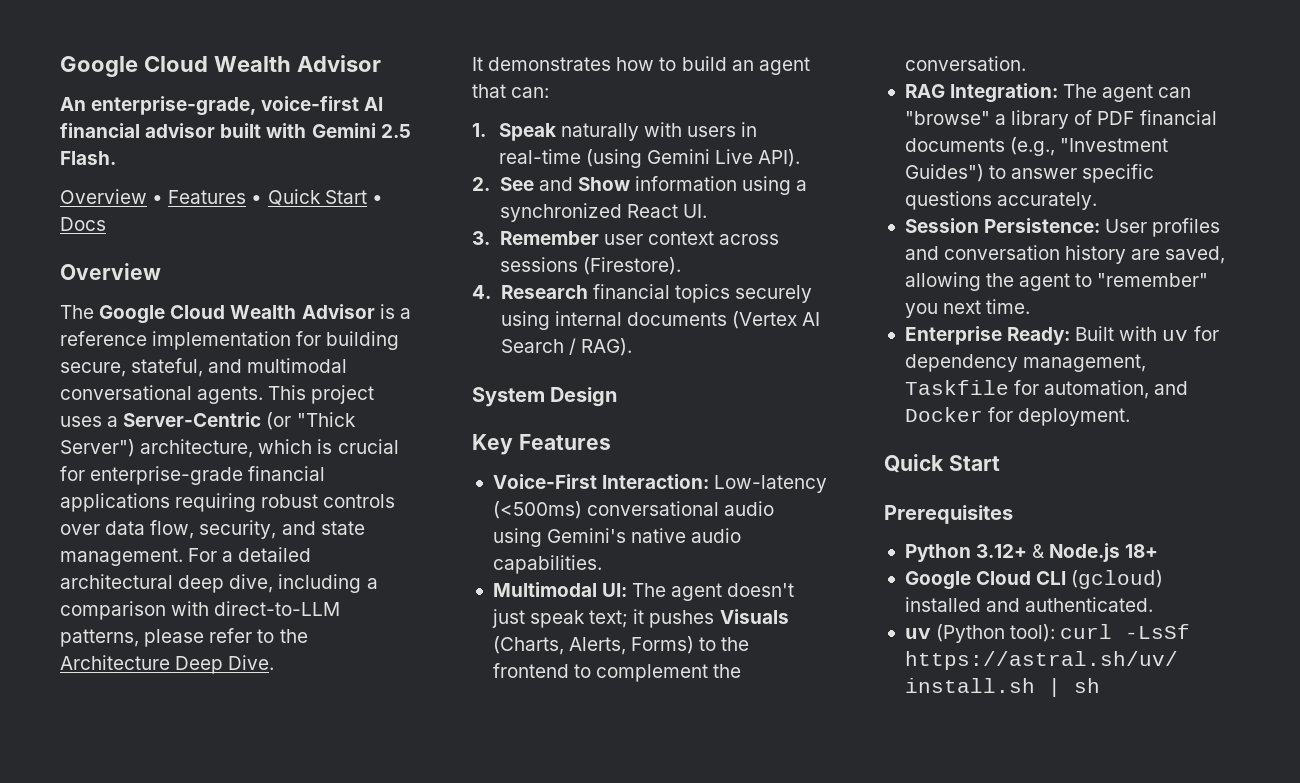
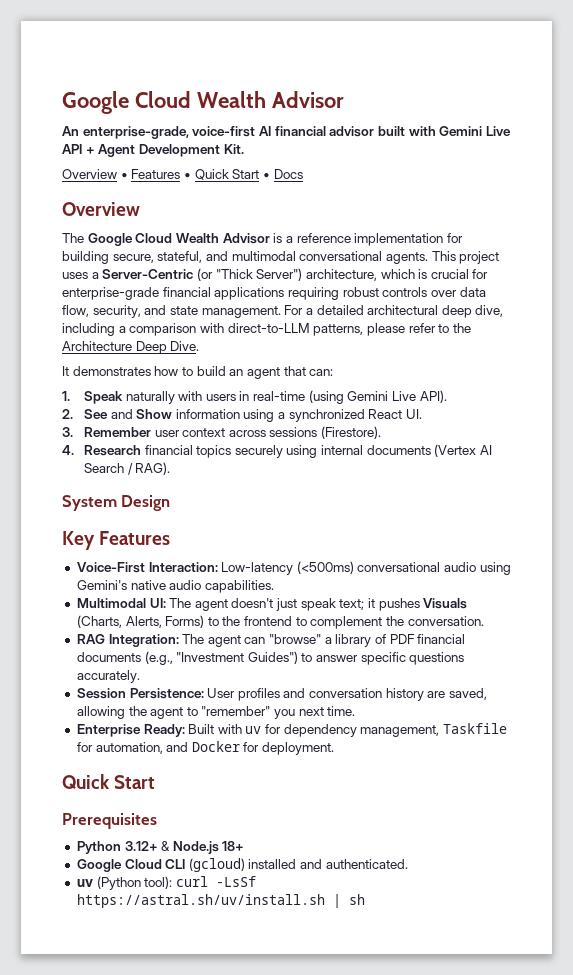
[380,124,411,138] [60,151,116,165] 2.5 Flash. -> [485,126,511,136] [62,144,244,157] Live API + Agent Development Kit.

